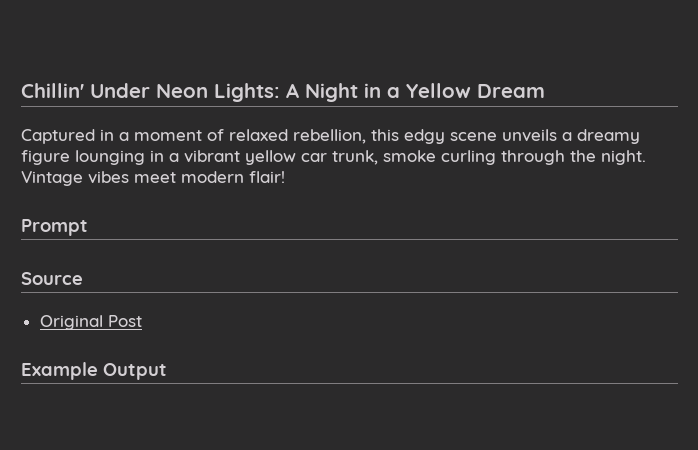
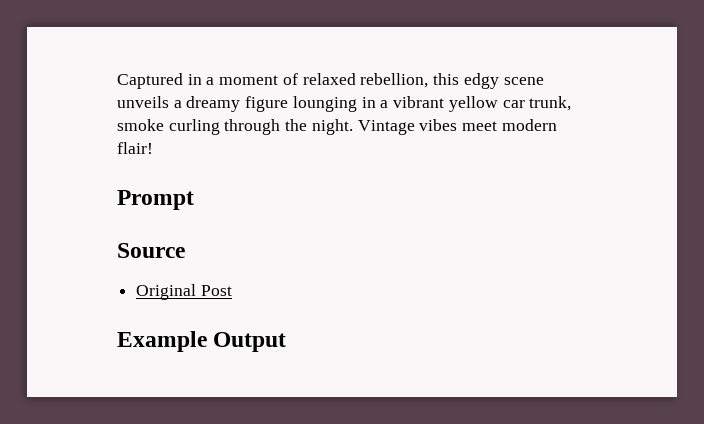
[21,83,545,102] Chillin' Under Neon Lights: A Night in a Yellow Dream // -> (117, 81) none

